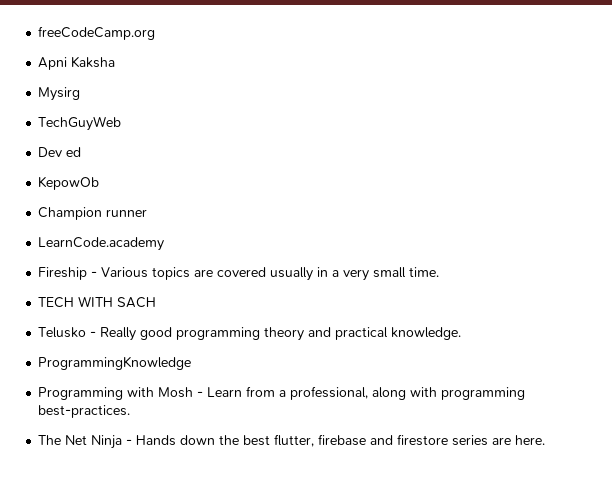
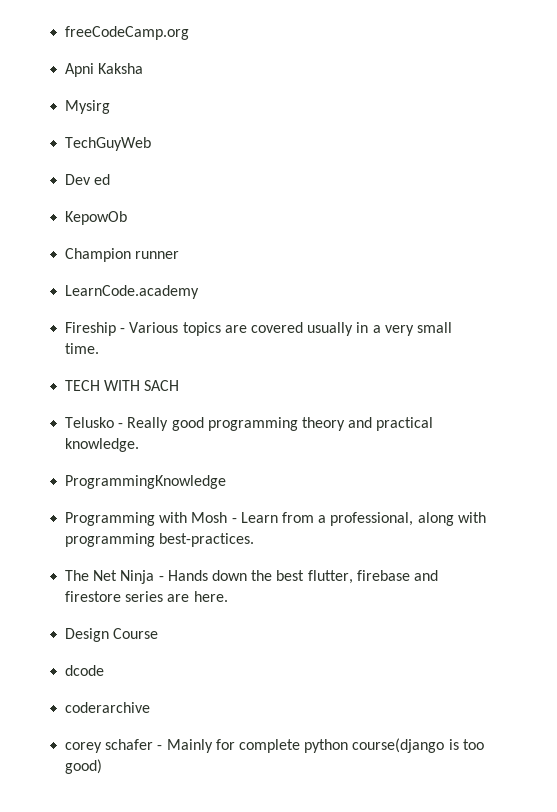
(546, 440) none -> [65,628,159,642] [65,665,105,676] [65,702,151,713] [65,738,484,753] [65,759,103,774] // Design Course // dcode // coderarchive // corey schafer - Mainly for complete python course(django is too good)

